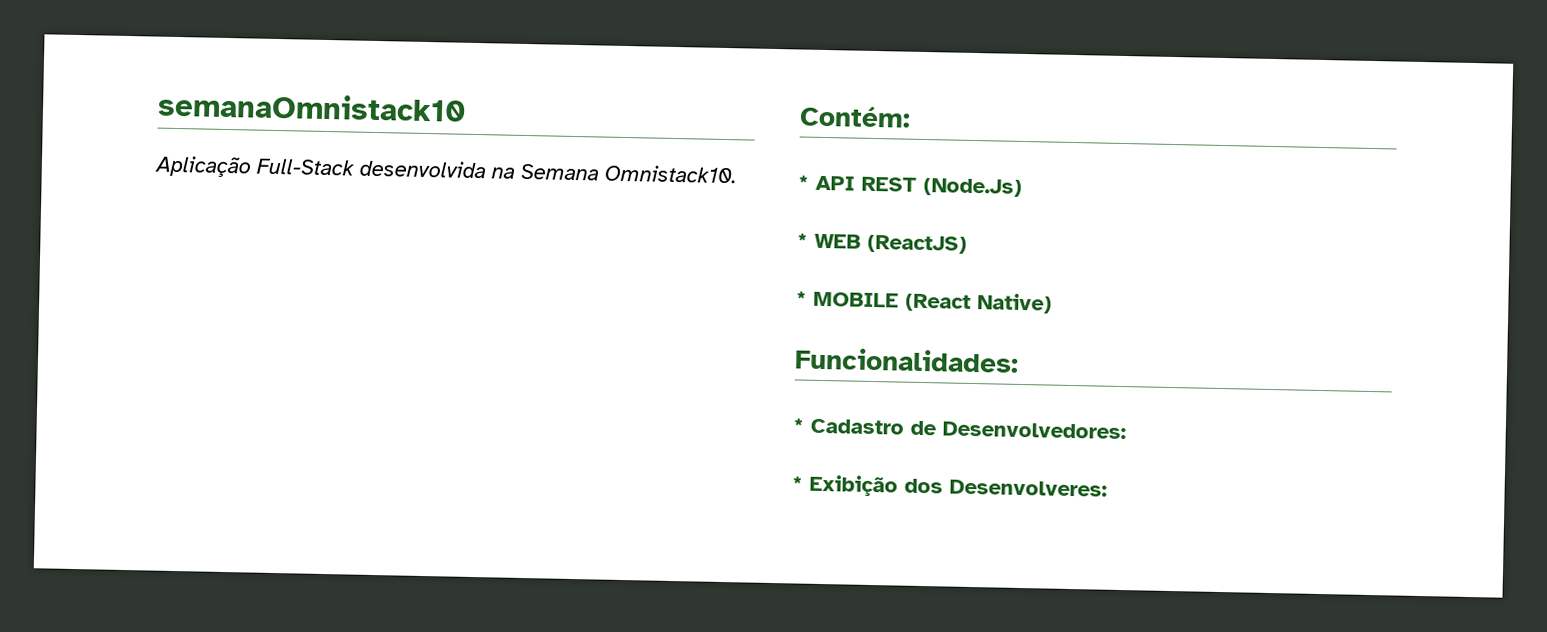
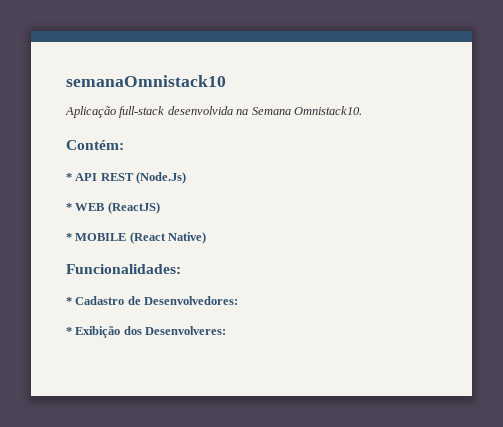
[256,158,355,176] Full-Stack -> [119,106,165,118] full-stack

